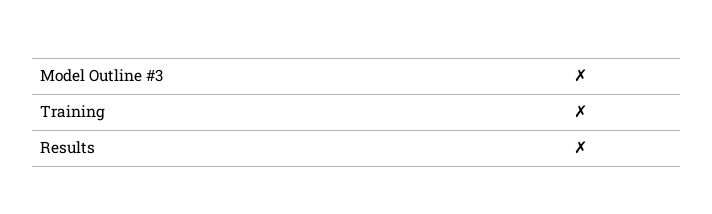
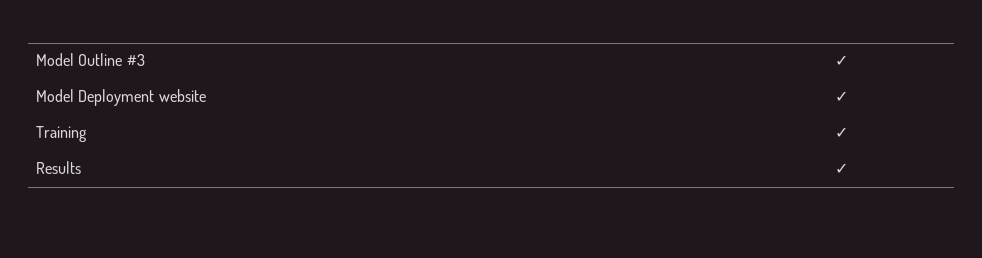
[574,69,588,82] ✗ -> [834,55,848,66] [35,89,206,106] [834,91,848,102] ✓ // Model Deployment website | ✓
[574,105,588,118] ✗ -> [834,127,848,138] ✓
[574,141,588,154] ✗ -> [834,163,848,174] ✓

